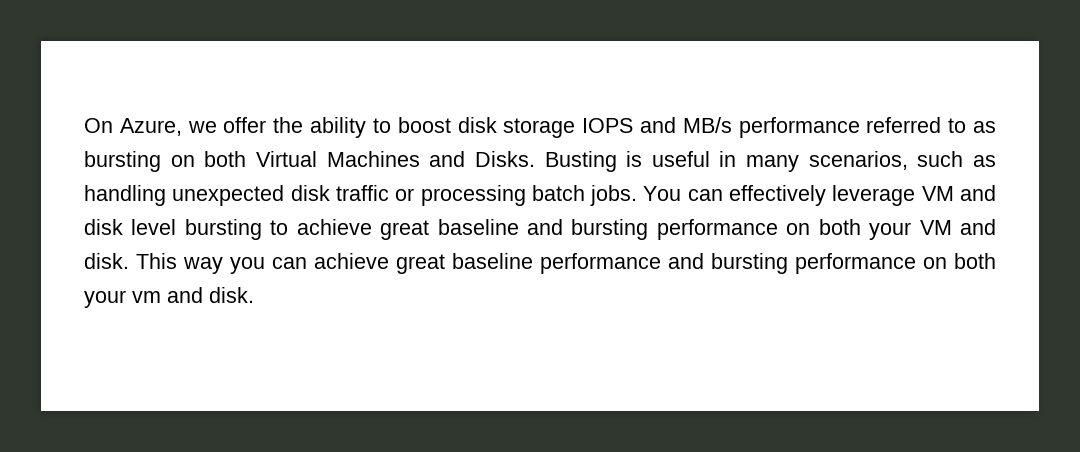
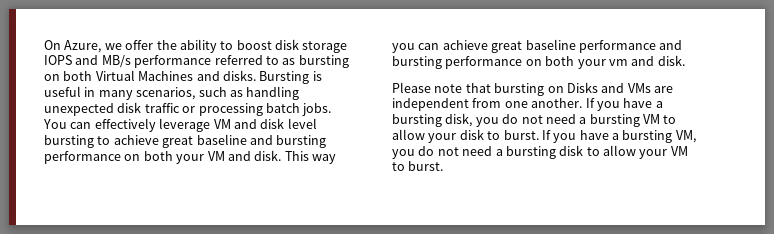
[474,151,617,172] Disks. Busting -> [222,70,310,84] disks. Bursting
(254, 295) none -> [392,82,673,96] [392,98,663,111] [392,113,677,127] [392,129,696,143] [392,145,688,159] [392,161,444,171] // Please note that bursting on Disks and VMs are independent from one another. If you have a bursting disk, you do not need a bursting VM to allow your disk to burst. If you have a bursting VM, you do not need a bursting disk to allow your VM to burst.

